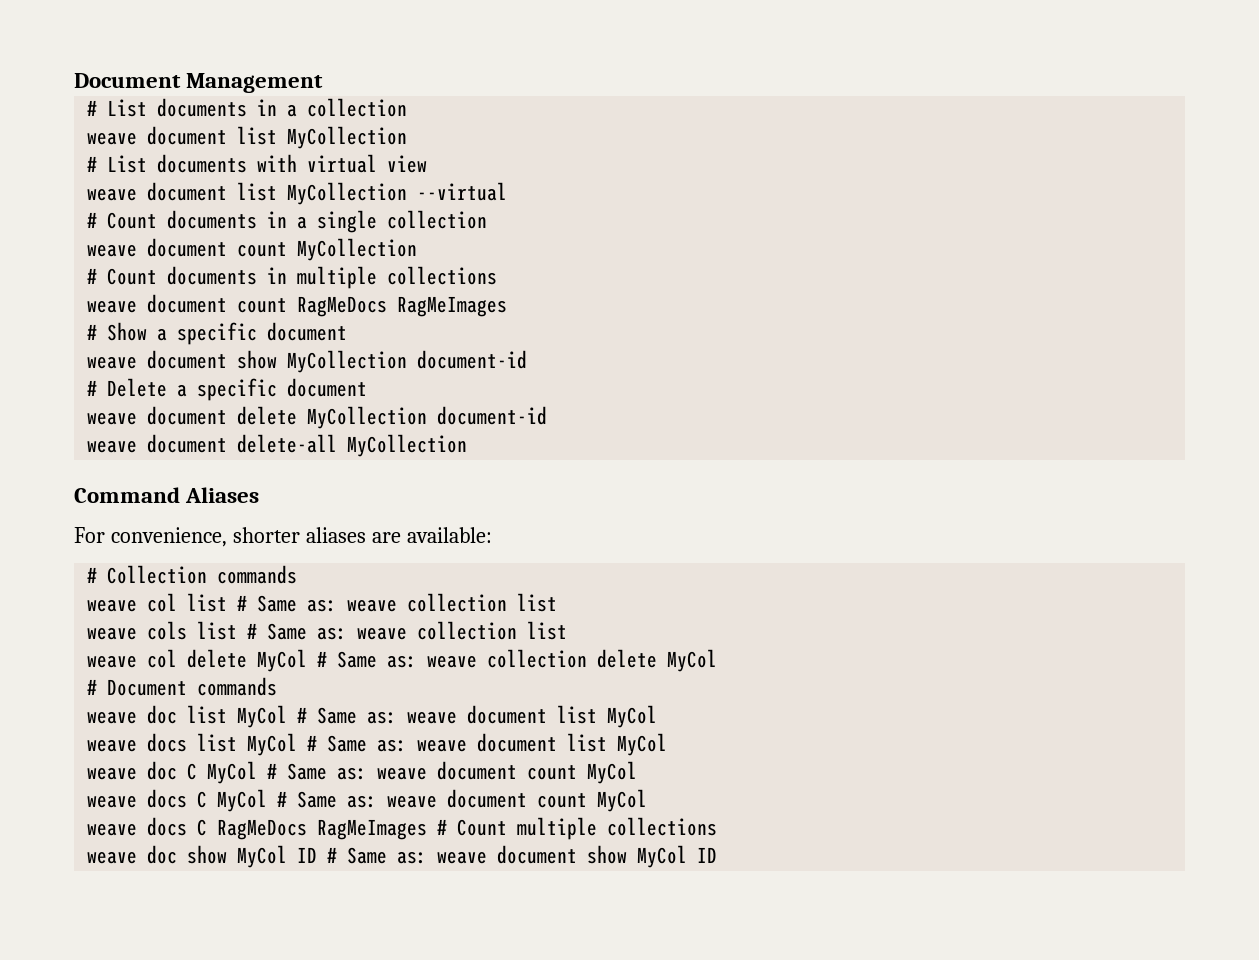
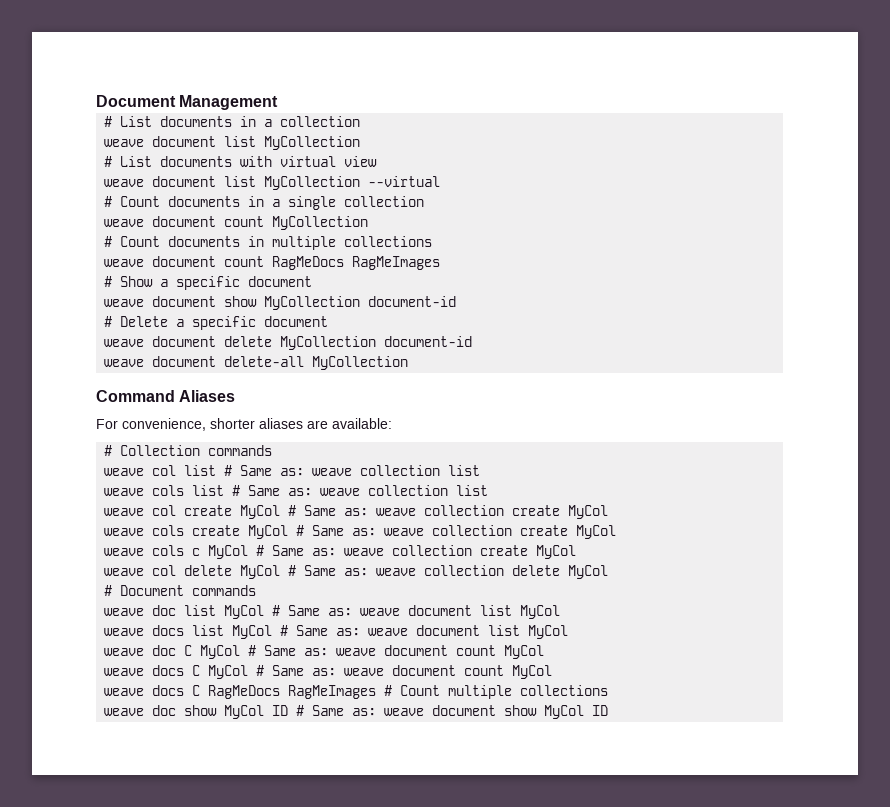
(568, 630) none -> [104,505,609,519] [104,525,617,539] [104,545,577,559] // weave col create MyCol # Same as: weave collection create MyCol // weave cols create MyCol # Same as: weave collection create MyCol // weave cols c MyCol # Same as: weave collection create MyCol

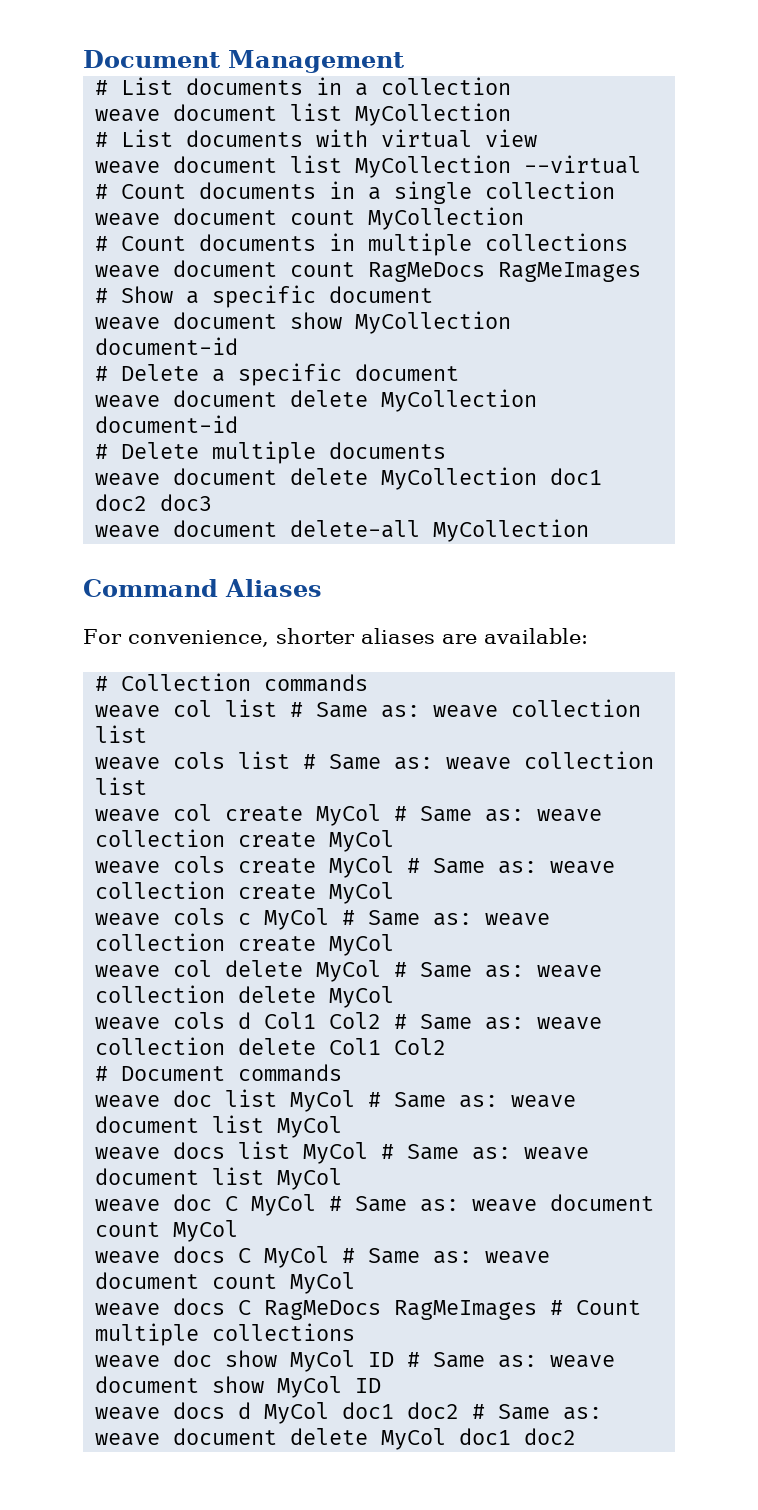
(473, 341) none -> [95,441,447,464] [95,467,603,490] [95,494,213,511] // # Delete multiple documents // weave document delete MyCollection doc1 doc2 doc3
(609, 572) none -> [95,1012,603,1030] [95,1037,447,1055] // weave cols d Col1 Col2 # Same as: weave collection delete Col1 Col2
(609, 710) none -> [95,1402,603,1424] [95,1428,577,1450] // weave docs d MyCol doc1 doc2 # Same as: weave document delete MyCol doc1 doc2

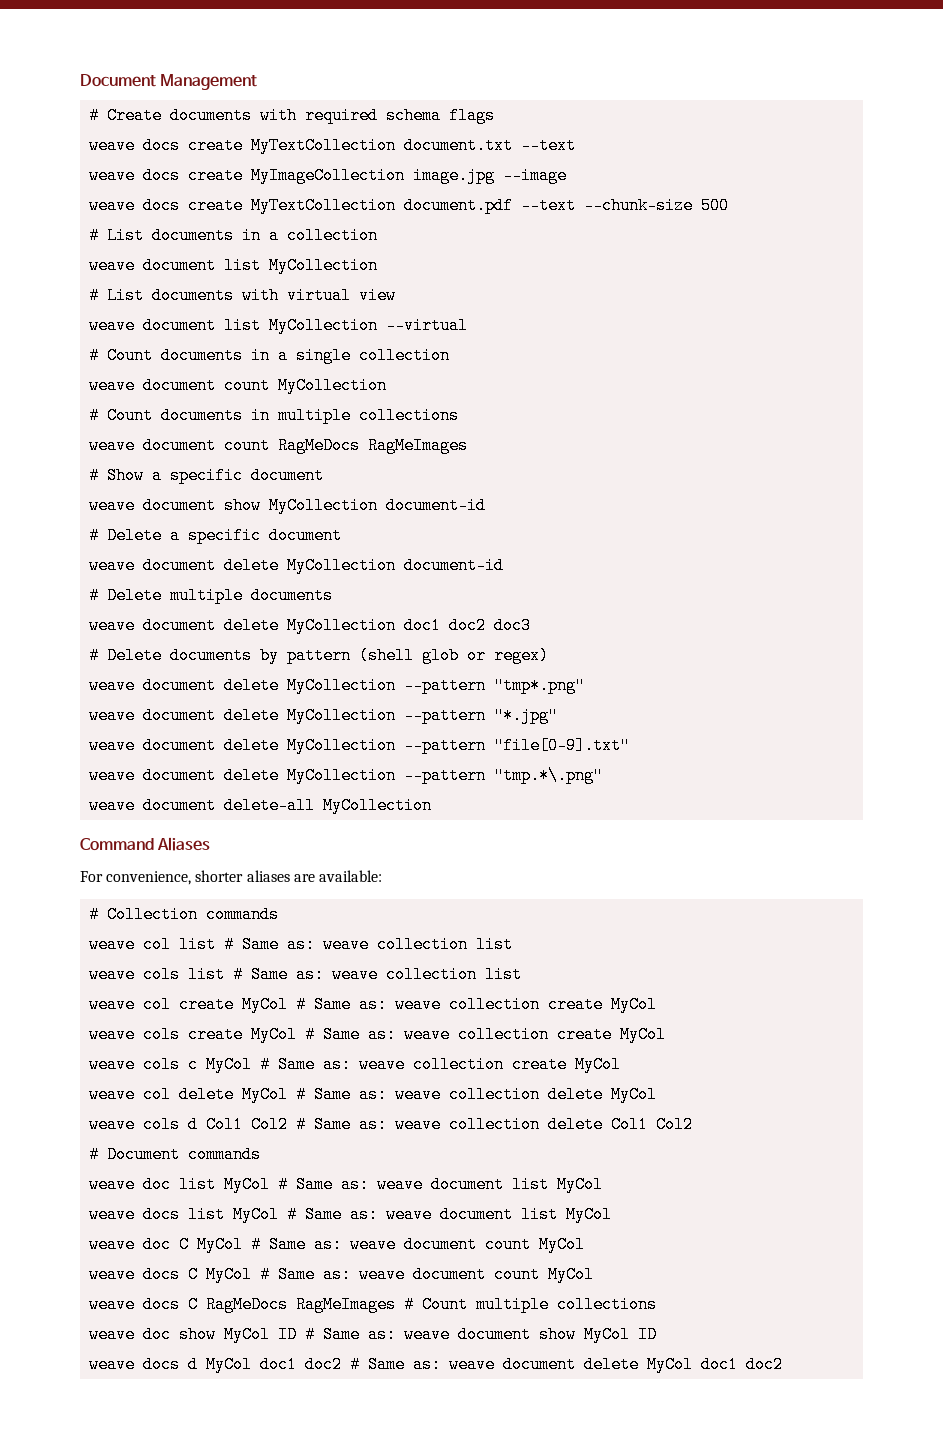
(404, 61) none -> [89,107,496,124] [89,137,577,154] [89,167,568,184] [89,197,730,214] // # Create documents with required schema flags // weave docs create MyTextCollection document.txt --text // weave docs create MyImageCollection image.jpg --image // weave docs create MyTextCollection document.pdf --text --chunk-size 500
(213, 502) none -> [89,647,550,664] [89,677,586,694] [89,707,559,724] [89,737,631,754] [89,767,604,784] // # Delete documents by pattern (shell glob or regex) // weave document delete MyCollection --pattern "tmp*.png" // weave document delete MyCollection --pattern "*.jpg" // weave document delete MyCollection --pattern "file[0-9].txt" // weave document delete MyCollection --pattern "tmp.*\.png"

